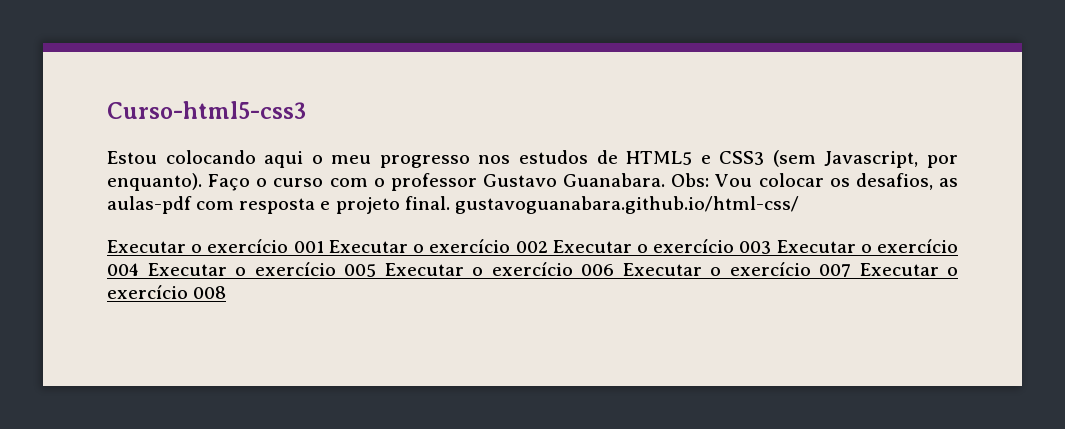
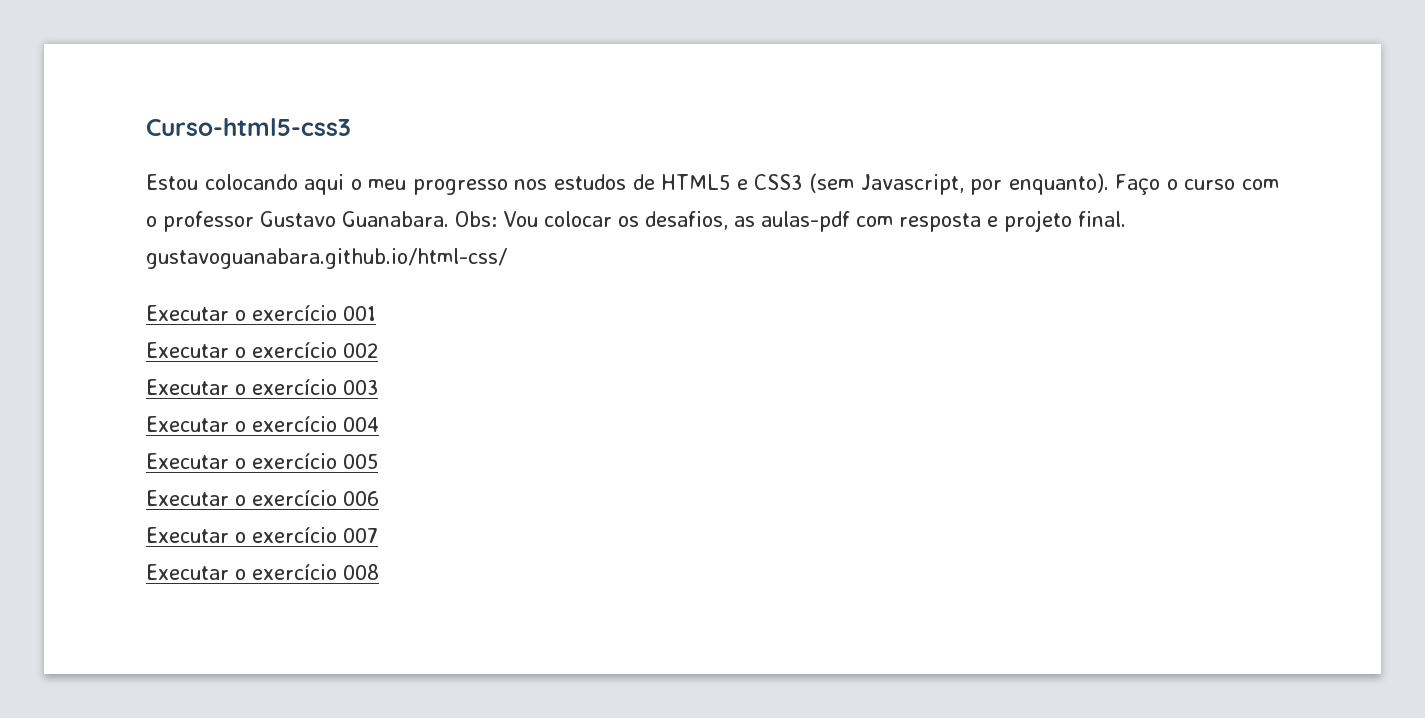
(324, 247) none -> (376, 313) //
(548, 247) none -> (378, 350) //
(772, 247) none -> (378, 387) //
(139, 269) none -> (379, 424) //
(376, 270) none -> (378, 461) //
(614, 270) none -> (379, 498) //
(851, 270) none -> (378, 535) //

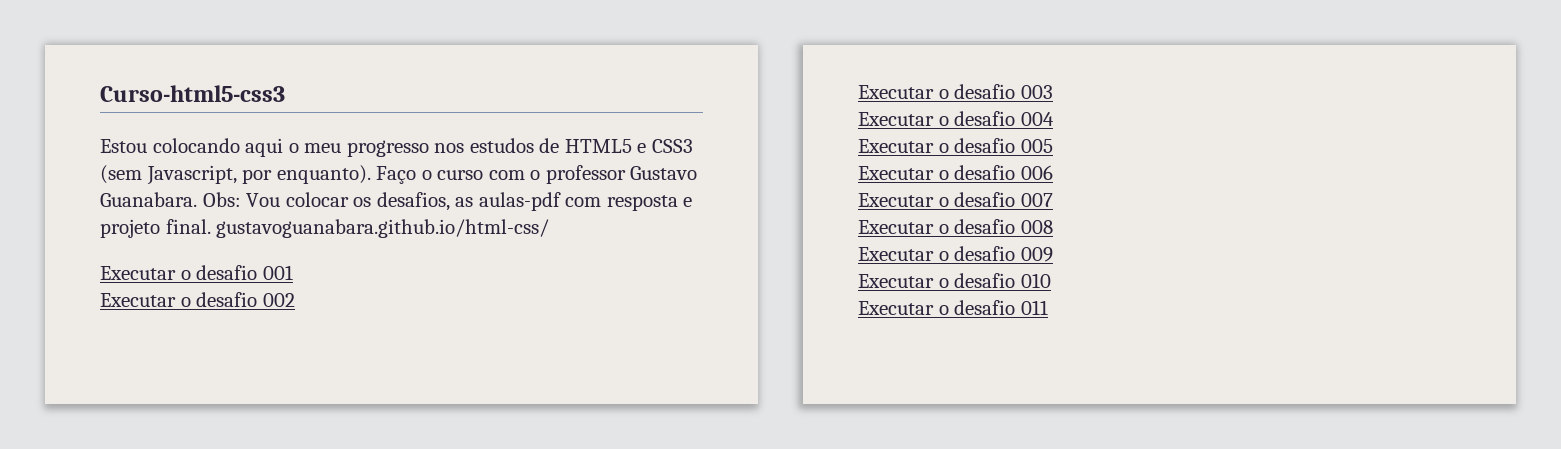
[252,305,337,321] exercício -> [196,265,258,280] desafio
[252,342,337,358] exercício -> [196,292,258,307] desafio
[252,379,337,395] exercício -> [954,84,1016,99] desafio
[252,416,337,432] exercício -> [954,111,1016,126] desafio
[252,453,337,469] exercício -> [954,138,1016,153] desafio
[252,490,337,506] exercício -> [954,165,1016,180] desafio
[252,527,337,543] exercício -> [954,192,1016,207] desafio
[252,564,337,580] exercício -> [954,219,1016,234] desafio
(379, 572) none -> [858,246,1053,262] [858,273,1051,288] [858,300,1048,315] // Executar o desafio 009 // Executar o desafio 010 // Executar o desafio 011

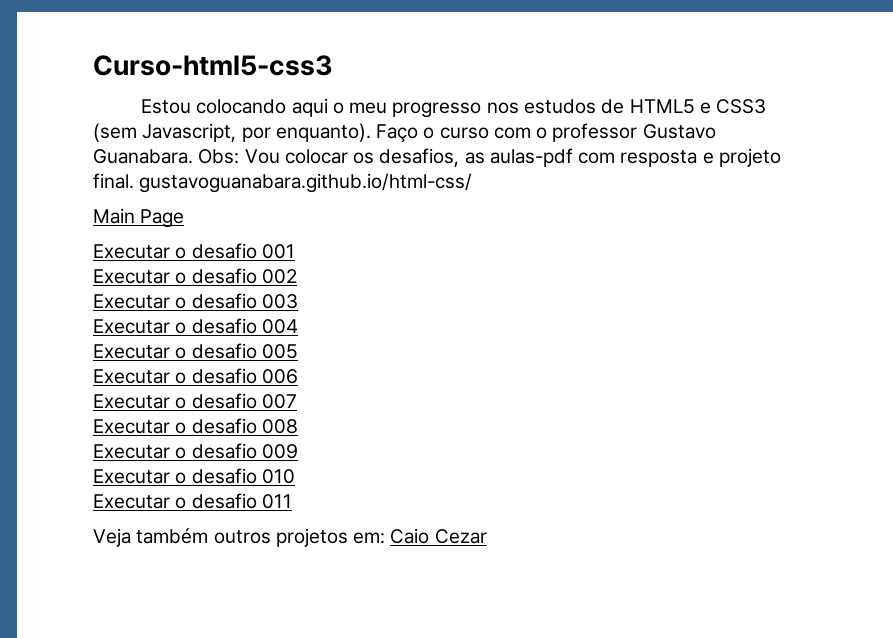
(550, 228) none -> [93,208,185,228] // Main Page
(1048, 307) none -> [93,528,487,547] // Veja também outros projetos em: Caio Cezar

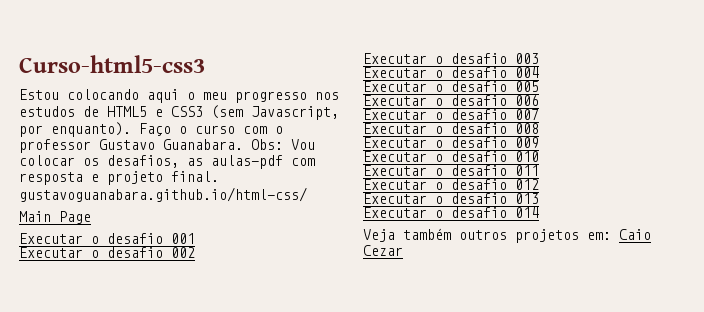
(292, 501) none -> [363,179,539,190] [363,193,539,204] [363,207,539,218] // Executar o desafio 012 // Executar o desafio 013 // Executar o desafio 014

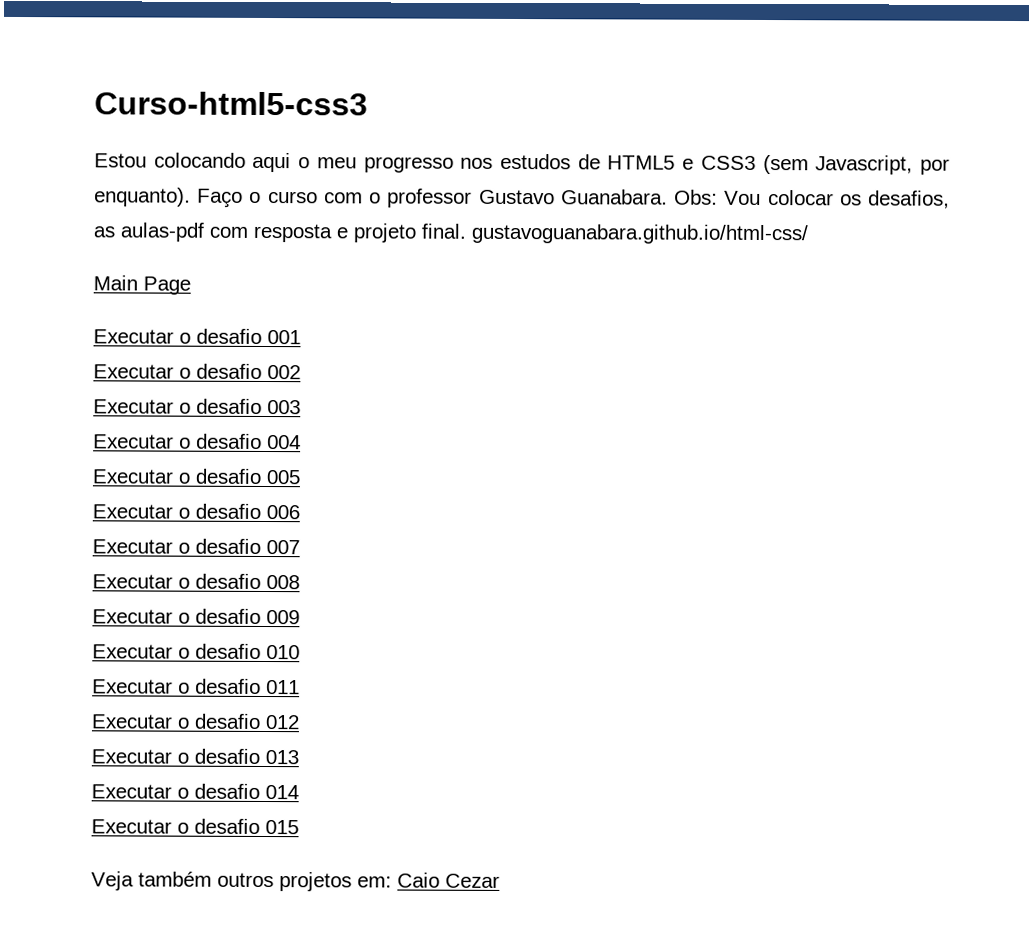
(539, 212) none -> [91,818,299,835] // Executar o desafio 015

